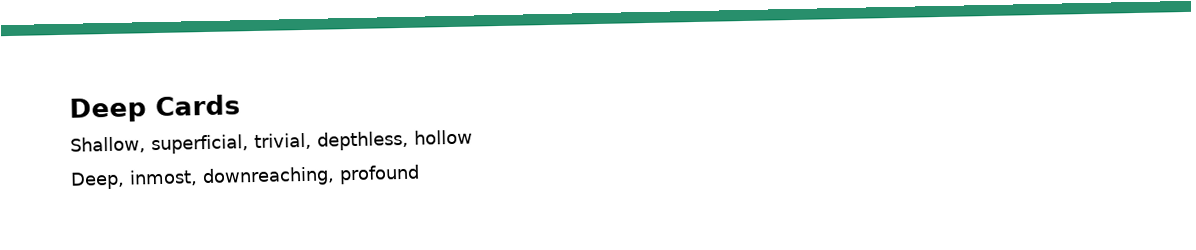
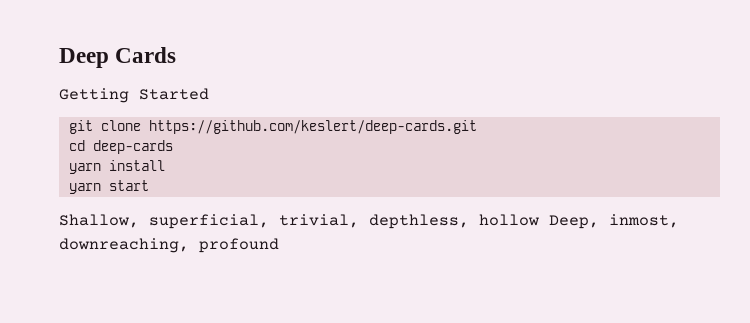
(240, 105) none -> [59,88,209,103] [68,120,477,134] [68,140,173,154] [68,160,165,174] [68,180,149,194] // Getting Started // git clone https://github.com/keslert/deep-cards.git // cd deep-cards // yarn install // yarn start
(473, 137) // -> (539, 220) none

